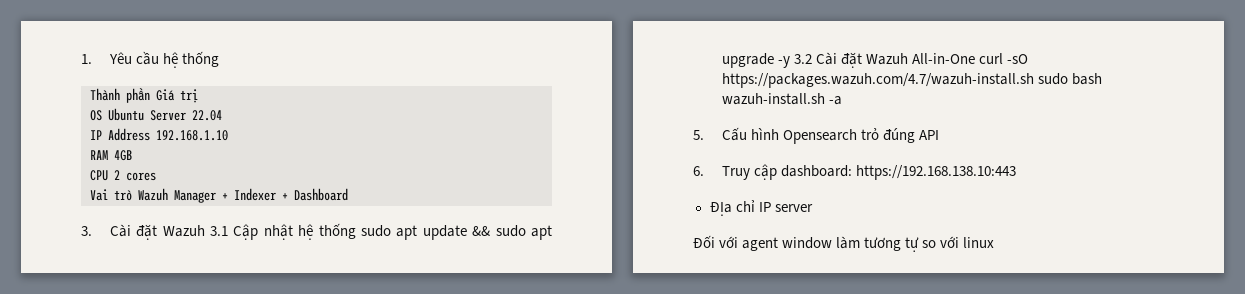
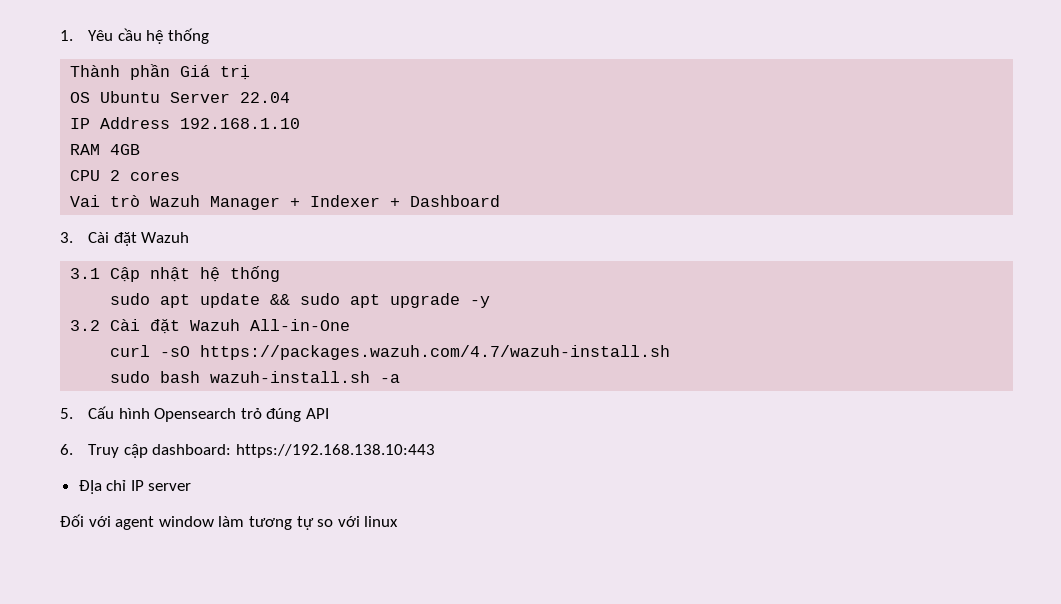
(205, 231) none -> (190, 237) //
(356, 231) none -> (281, 274) //
(790, 62) none -> (491, 302) //
(976, 58) none -> (351, 325) //
(1034, 80) none -> (671, 352) //

